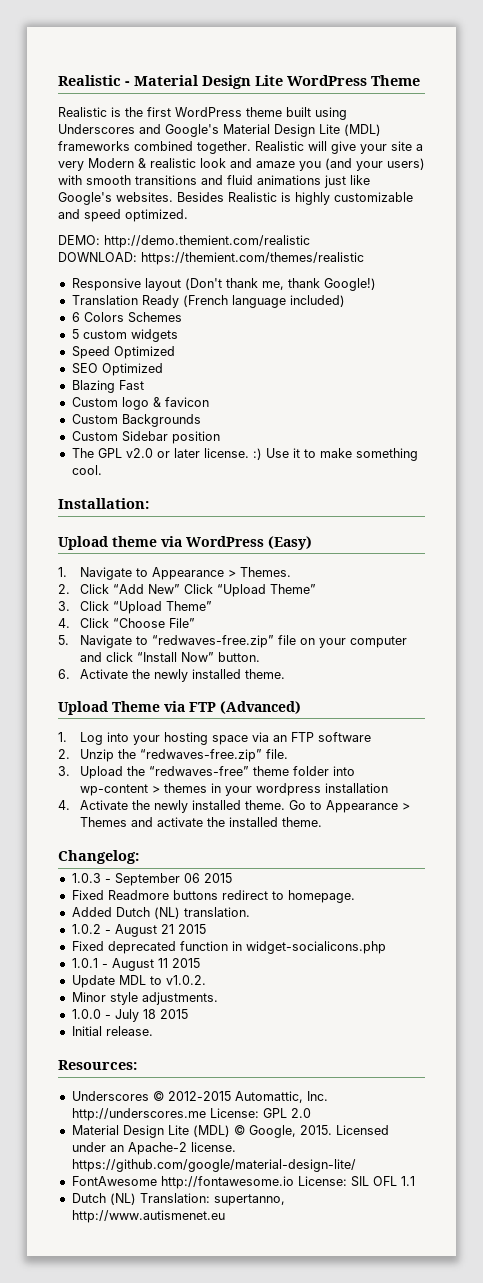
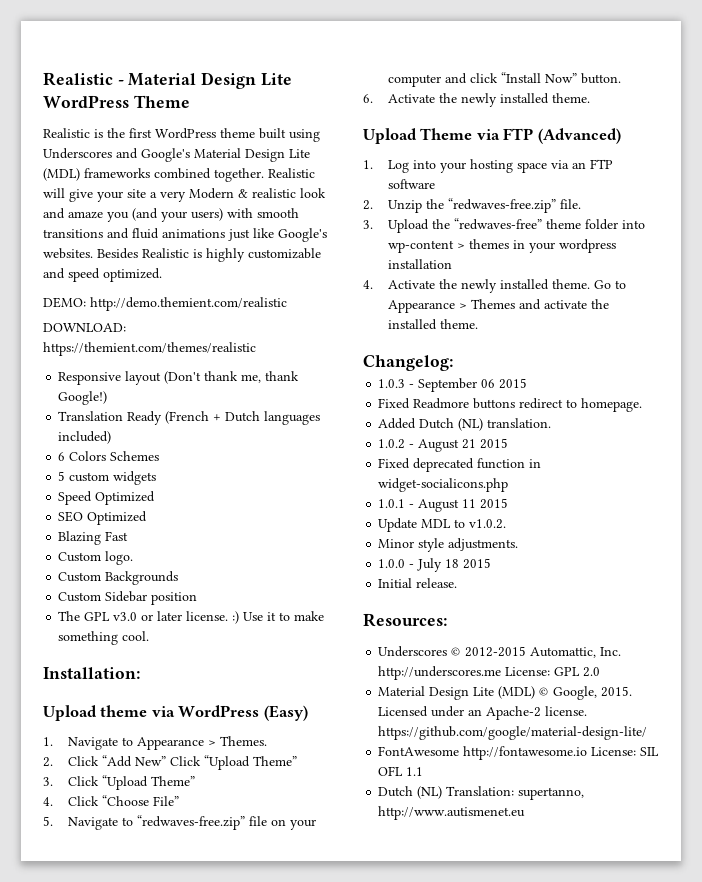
[231,295,286,308] language -> [213,411,321,425] + Dutch languages
[121,397,209,410] logo & favicon -> [105,551,134,565] logo.
[125,448,153,458] v2.0 -> [113,612,138,621] v3.0

